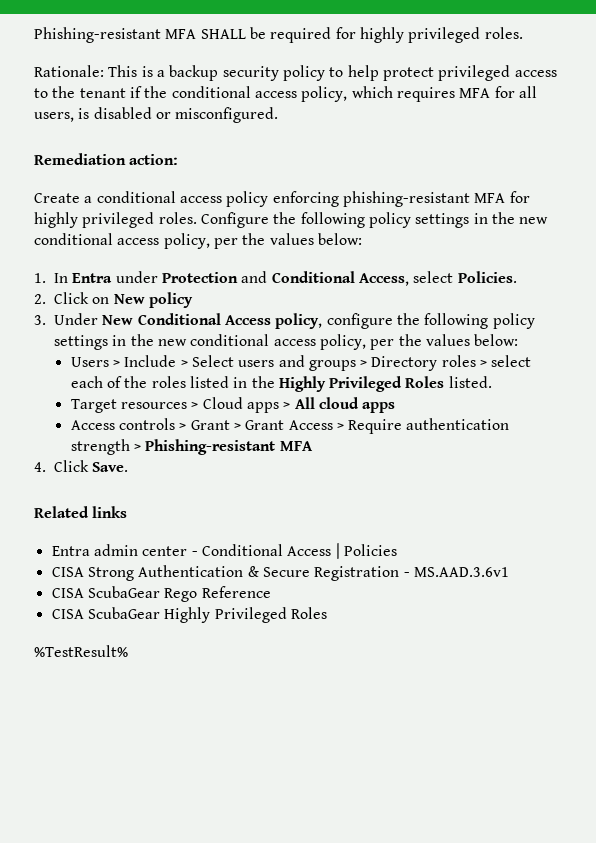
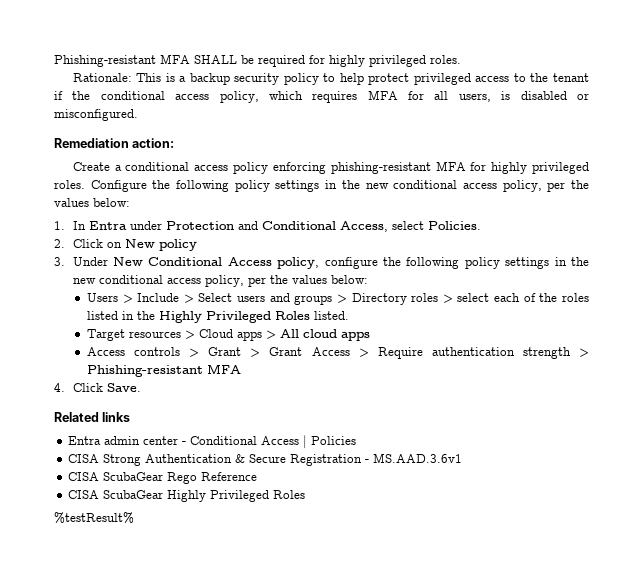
[34,645,128,657] %TestResult% -> [54,512,134,524] %testResult%

